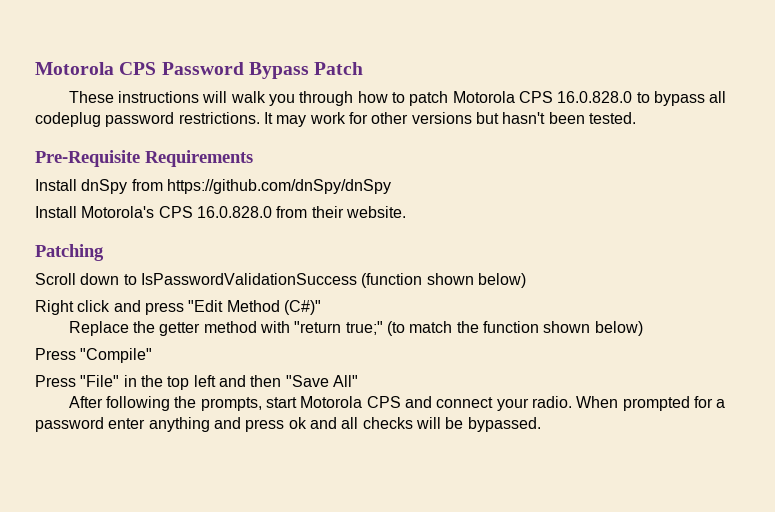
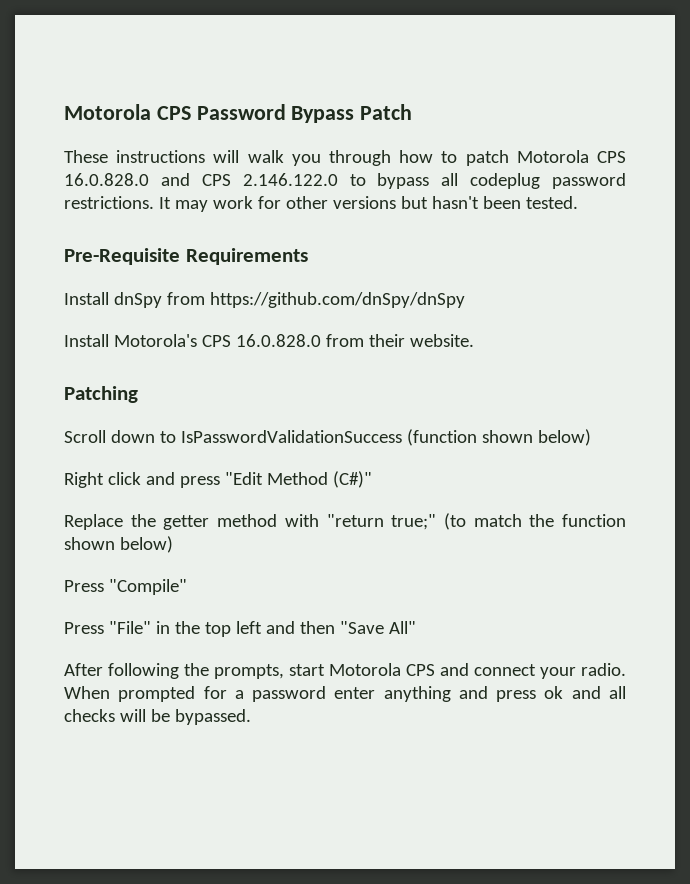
(633, 97) none -> [160,173,338,186] and CPS 2.146.122.0

